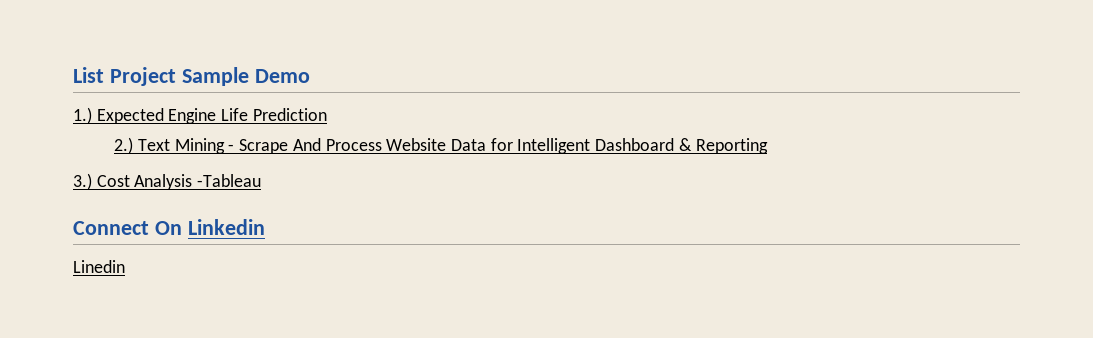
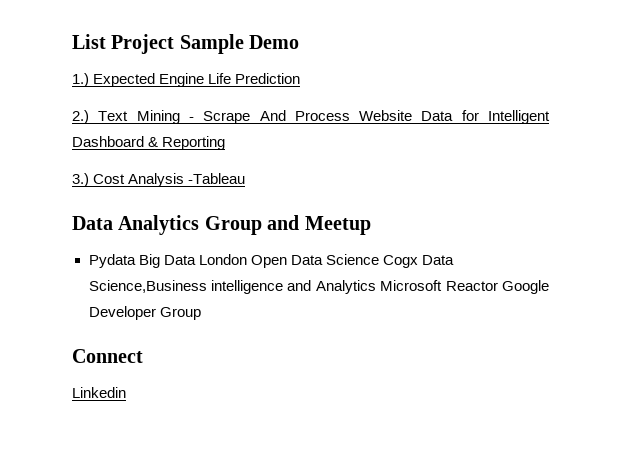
(262, 180) none -> [72,215,371,235] [88,254,454,268] [88,280,549,294] [88,306,201,320] // Data Analytics Group and Meetup // Pydata Big Data London Open Data Science Cogx Data Science,Business intelligence and Analytics Microsoft Reactor Google Developer Group
[154,221,182,235] On -> (143, 356) //
[73,260,125,273] // Linedin -> (126, 392) none

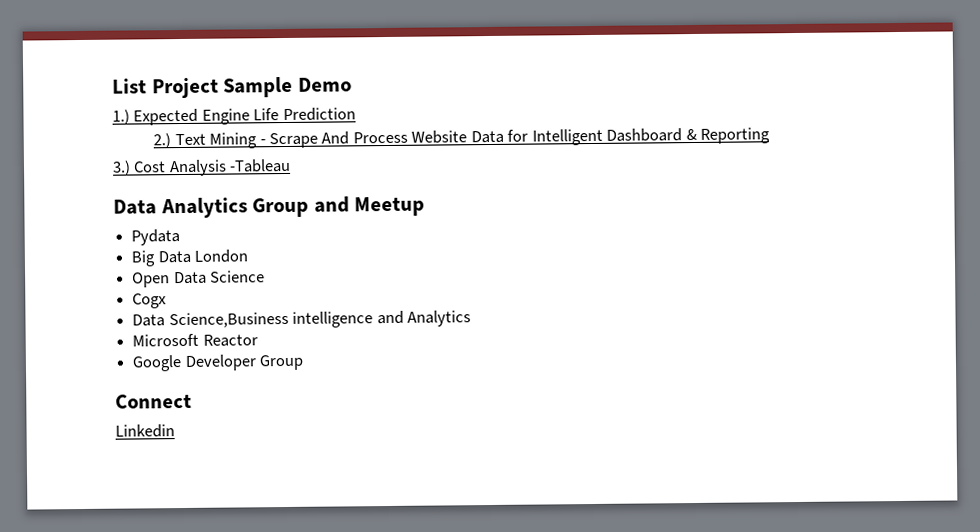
(136, 261) none -> (181, 237) //
(247, 259) none -> (249, 256) //
(379, 259) none -> (266, 276) //
(418, 261) none -> (168, 301) //
(376, 287) none -> (471, 318) //
(498, 286) none -> (258, 340) //

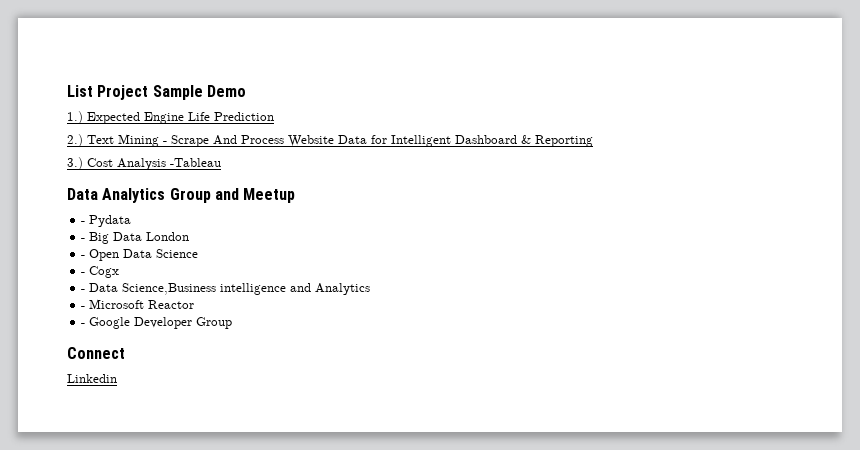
(426, 206) none -> [81,221,86,224] -
(181, 237) none -> [81,238,86,241] -
(249, 256) none -> [81,255,86,258] -
(266, 276) none -> [81,272,86,275] -
(168, 301) none -> [81,289,86,292] -
(471, 318) none -> [81,306,86,309] -
(258, 340) none -> [81,323,86,326] -

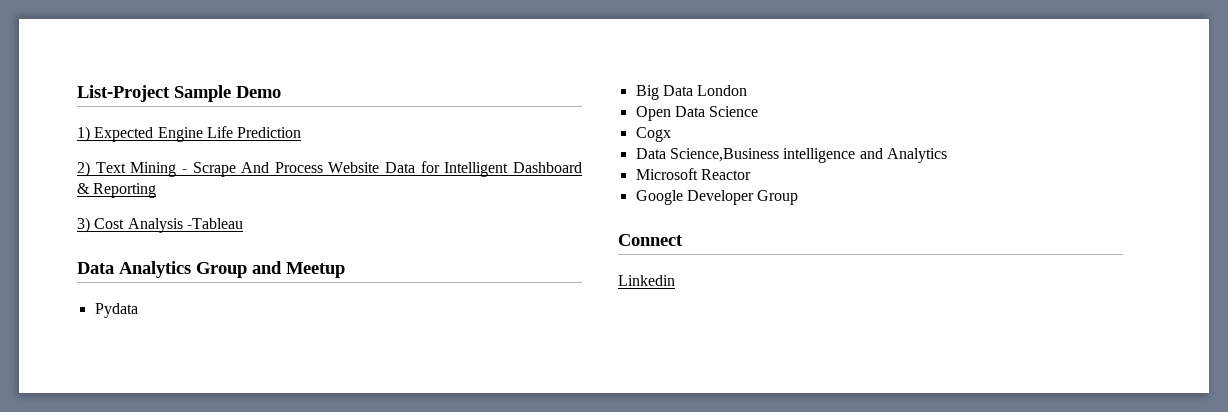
[67,85,149,100] List Project -> [77,85,170,102] List-Project
[67,111,83,124] 1.) -> [77,126,90,142] 1)
[67,134,83,147] 2.) -> [77,161,90,177] 2)
[67,157,83,170] 3.) -> [77,217,90,233] 3)
[81,221,86,224] - -> (345, 270) none
[81,238,86,241] - -> (138, 310) none
[81,255,86,258] - -> (748, 90) none
[81,272,86,275] - -> (759, 111) none
[81,289,86,292] - -> (671, 134) none
[81,306,86,309] - -> (947, 155) none
[81,323,86,326] - -> (751, 174) none

